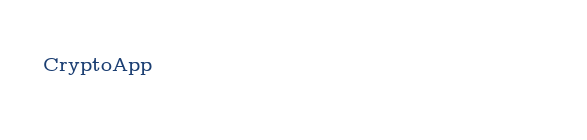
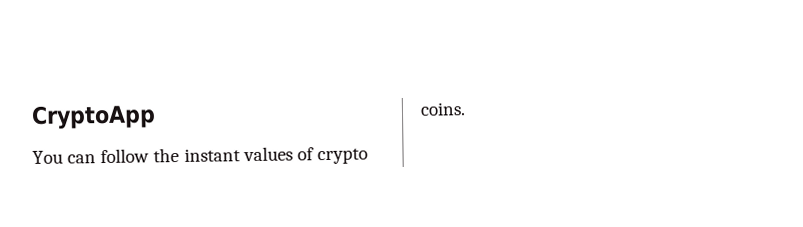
(152, 66) none -> [32,146,368,165] [420,102,466,116] // You can follow the instant values of crypto coins.

